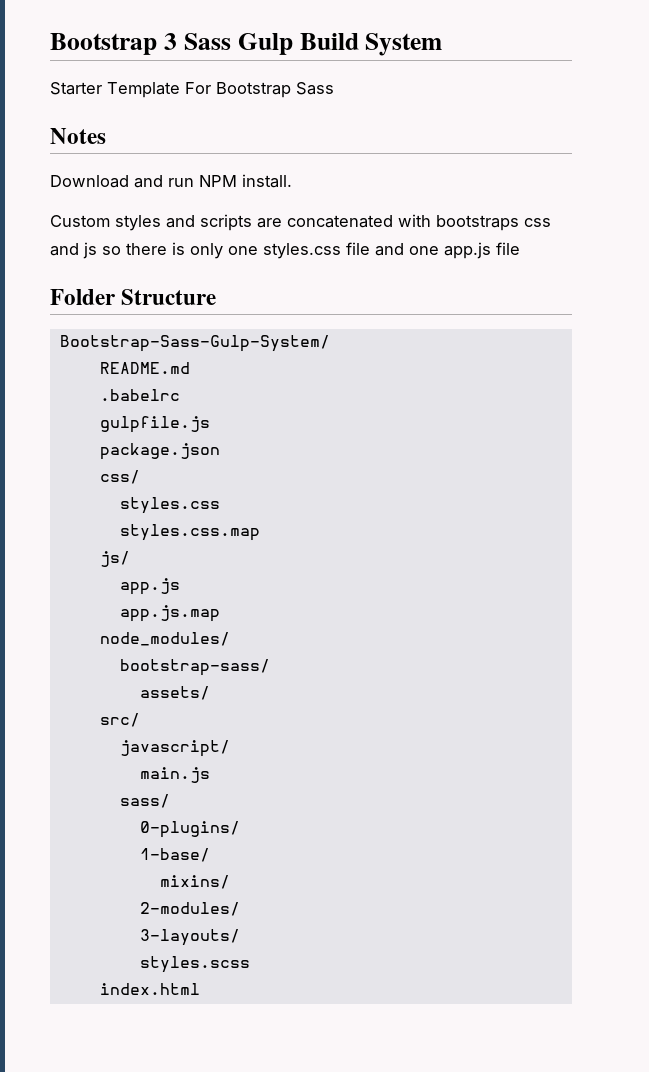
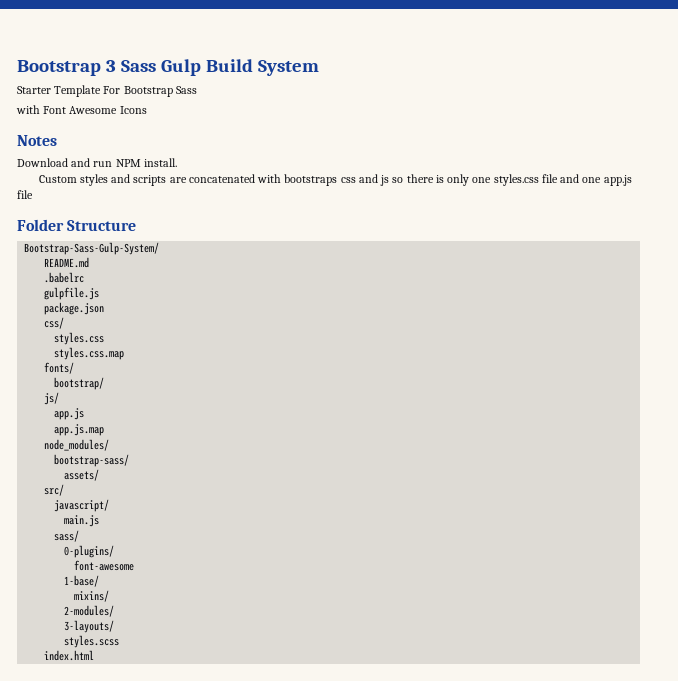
(334, 88) none -> [16,105,147,114] // with Font Awesome Icons
(260, 532) none -> [44,362,75,374] [54,377,105,390] // fonts/ // bootstrap/
(240, 829) none -> [74,560,135,571] // font-awesome

